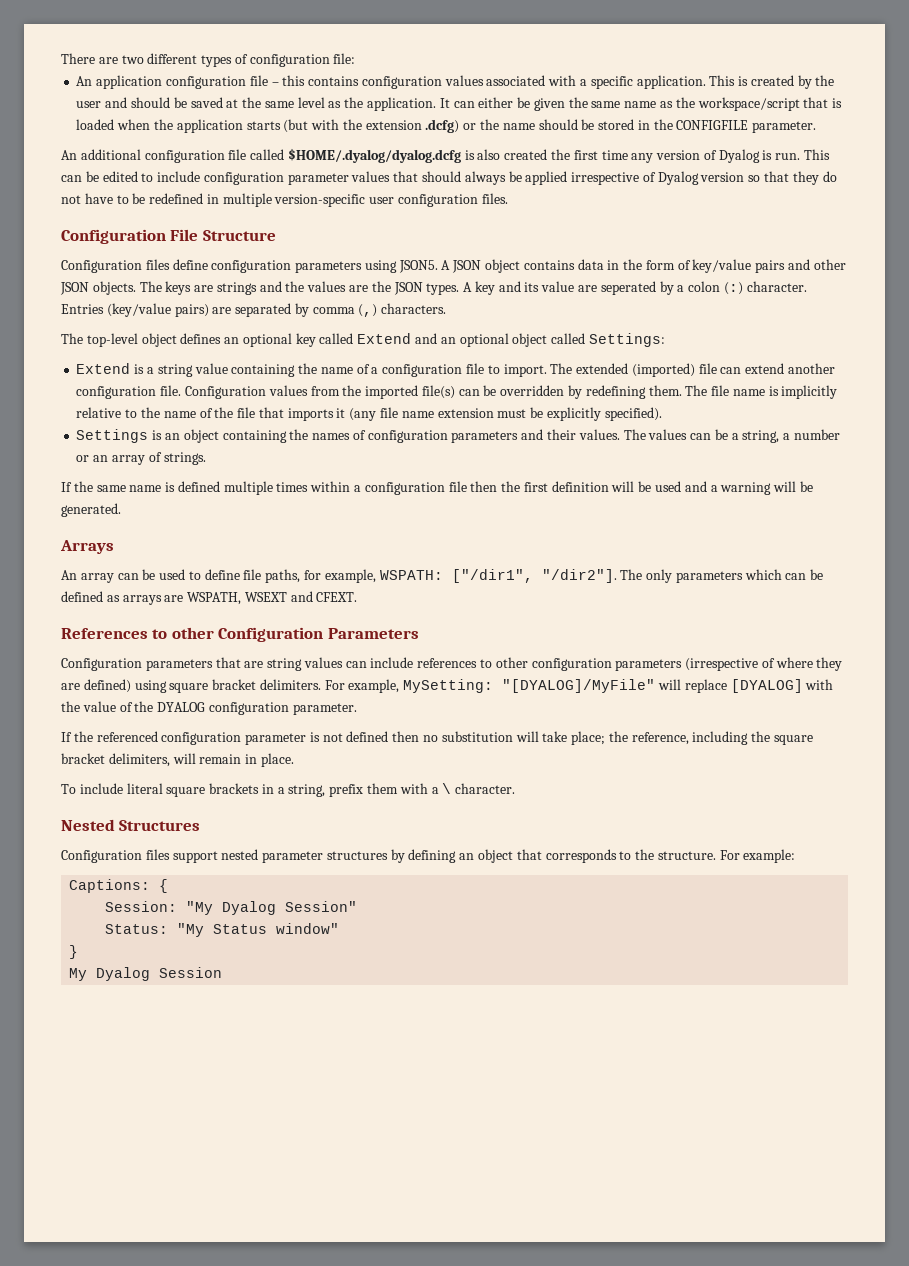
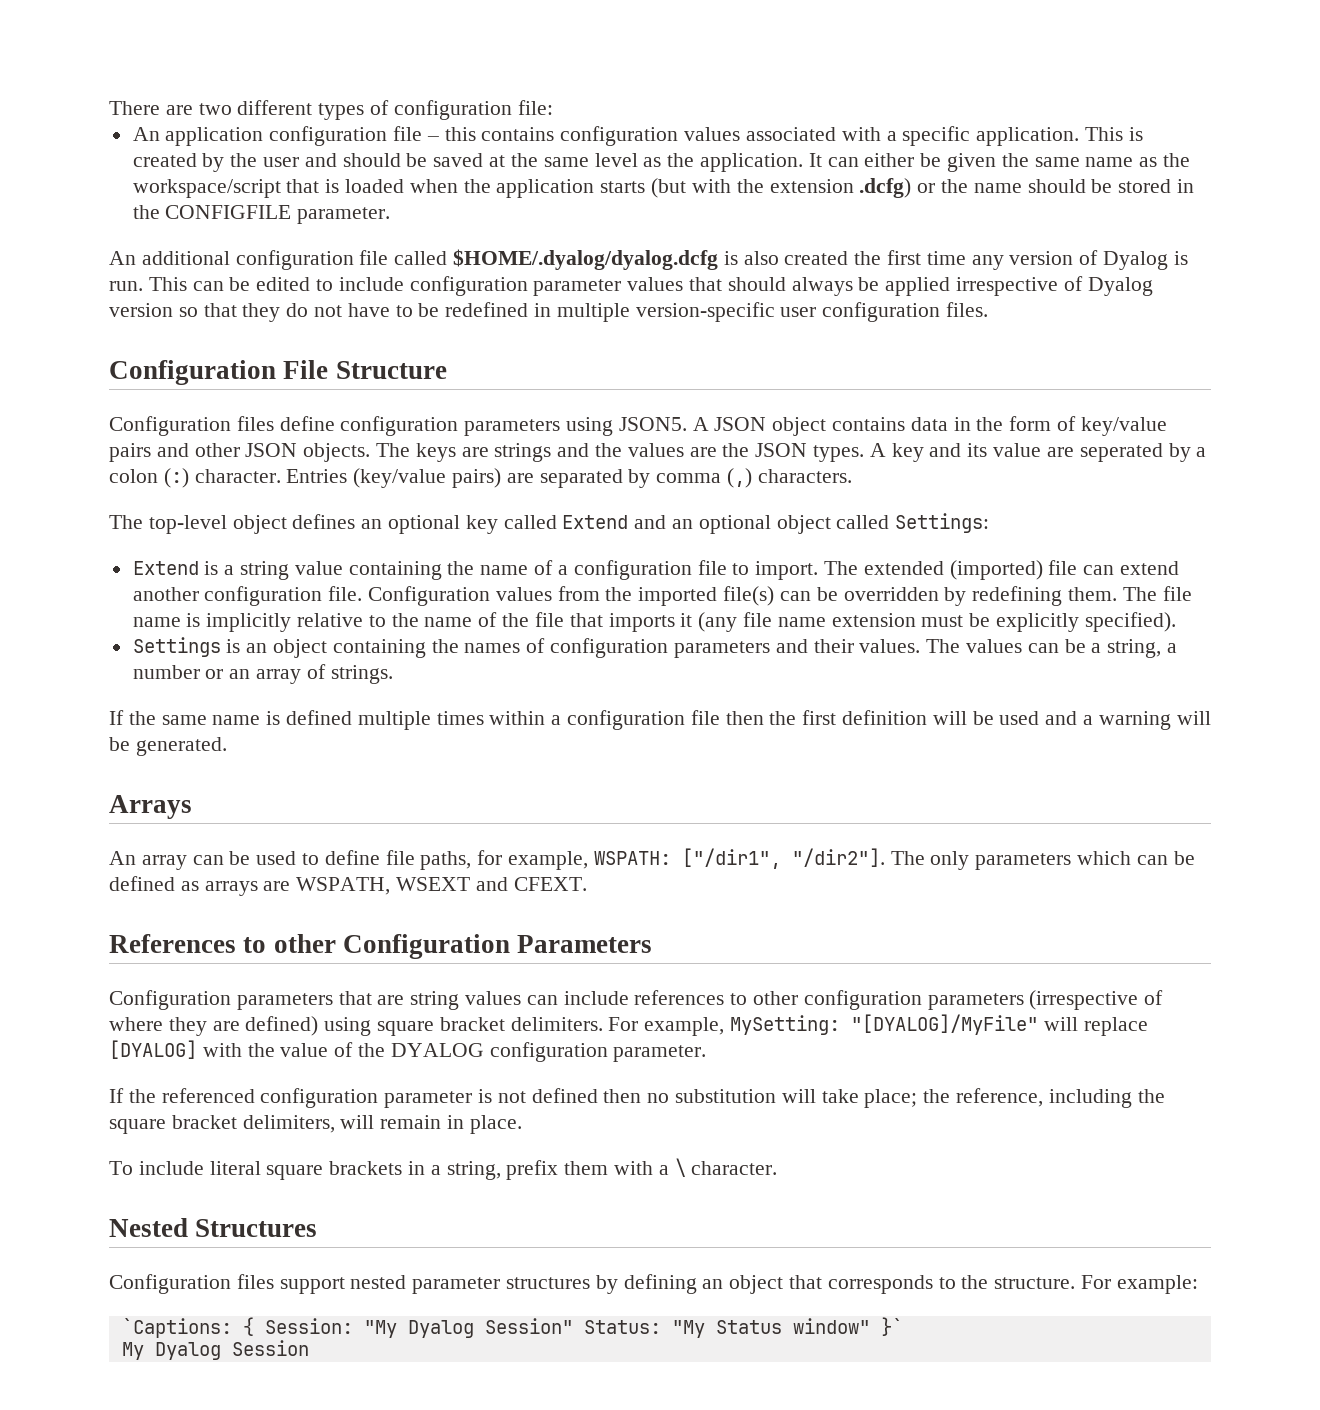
[69,879,151,893] Captions: -> [121,1318,232,1338] `Captions:
(169, 886) // -> (254, 1326) none
(358, 906) // -> (573, 1326) none
[69,945,79,959] // } -> [880,1317,903,1336] }`

